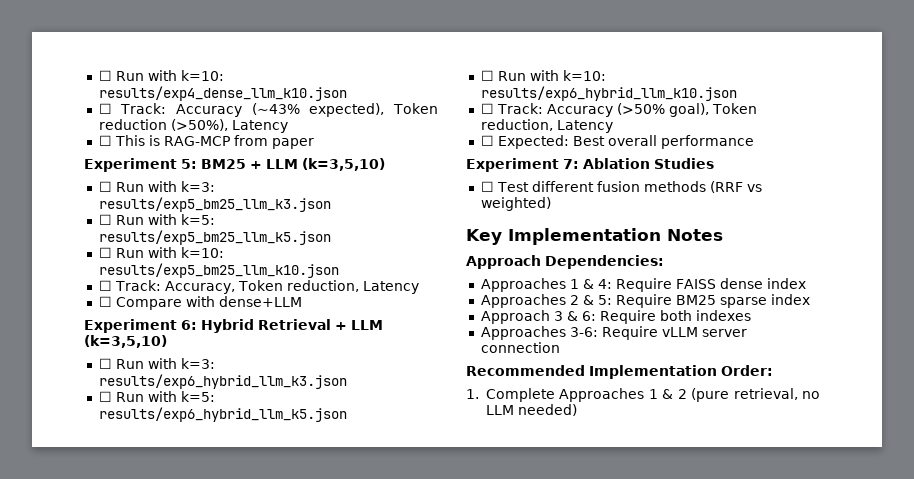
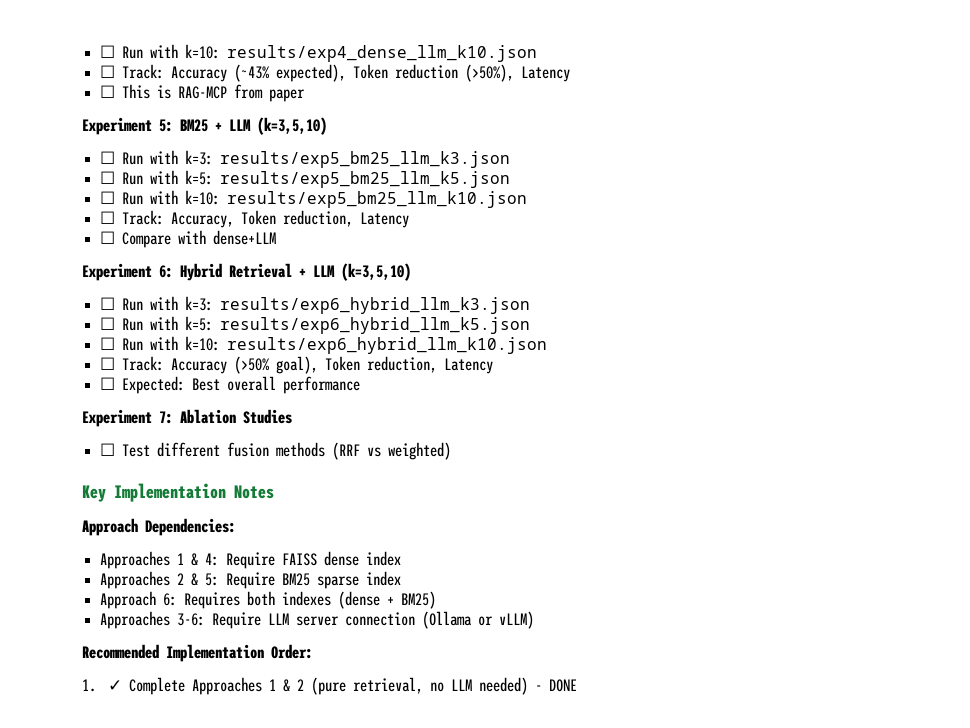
[553,310,656,324] 3 & 6: Require -> [163,592,241,609] 6: Requires
(751, 315) none -> [338,591,437,609] (dense + BM25)
[661,327,698,337] vLLM -> [268,613,290,625] LLM
(560, 347) none -> [422,611,535,629] (Ollama or vLLM)
(479, 394) none -> [107,680,122,691] ✓
(577, 410) none -> [534,679,577,692] - DONE

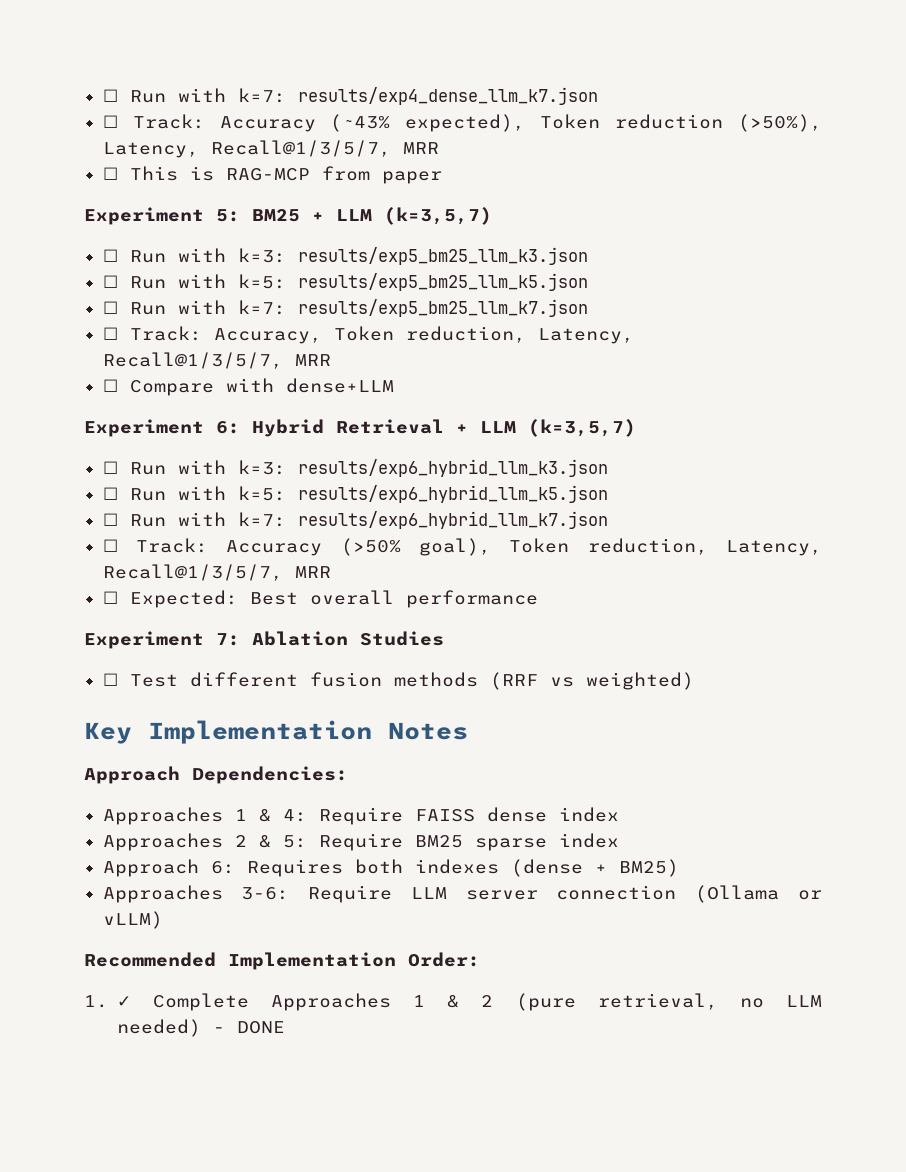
[100,44,538,62] ☐ Run with k=10: results/exp4_dense_llm_k10.json -> [102,87,598,105] ☐ Run with k=7: results/exp4_dense_llm_k7.json
[521,66,571,82] Latency -> [102,140,439,158] Latency, Recall@1/3/5/7, MRR
[257,117,327,135] (k=3,5,10) -> [384,207,492,225] (k=3,5,7)
[185,190,528,208] k=10: results/exp5_bm25_llm_k10.json -> [237,299,588,317] k=7: results/exp5_bm25_llm_k7.json
[360,212,410,228] Latency -> [537,328,634,344] [102,352,331,369] Latency, Recall@1/3/5/7, MRR
[341,263,411,281] (k=3,5,10) -> [528,419,636,437] (k=3,5,7)
[185,336,548,354] k=10: results/exp6_hybrid_llm_k10.json -> [237,511,608,529] k=7: results/exp6_hybrid_llm_k7.json
[444,358,494,374] Latency -> [726,540,822,556] [102,564,331,581] Latency, Recall@1/3/5/7, MRR

